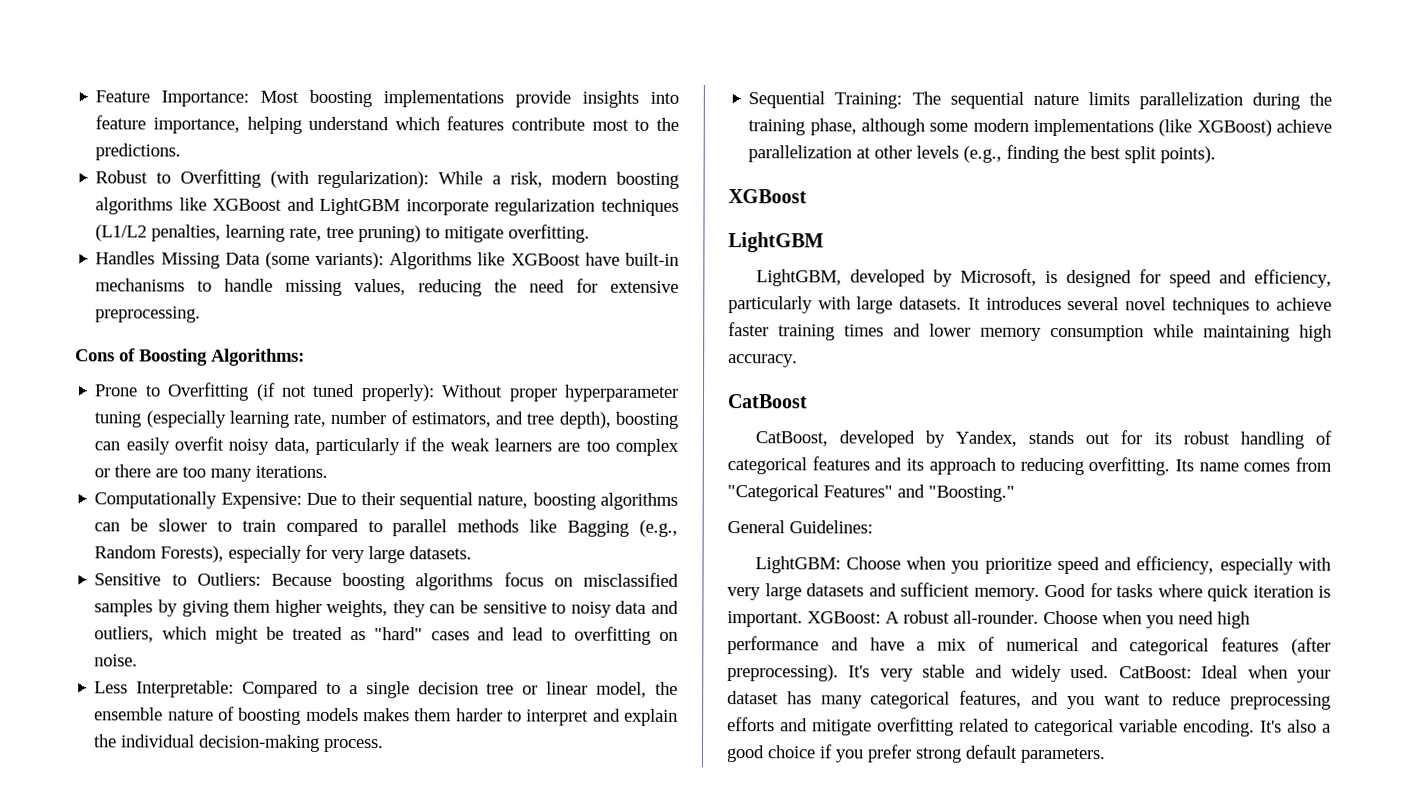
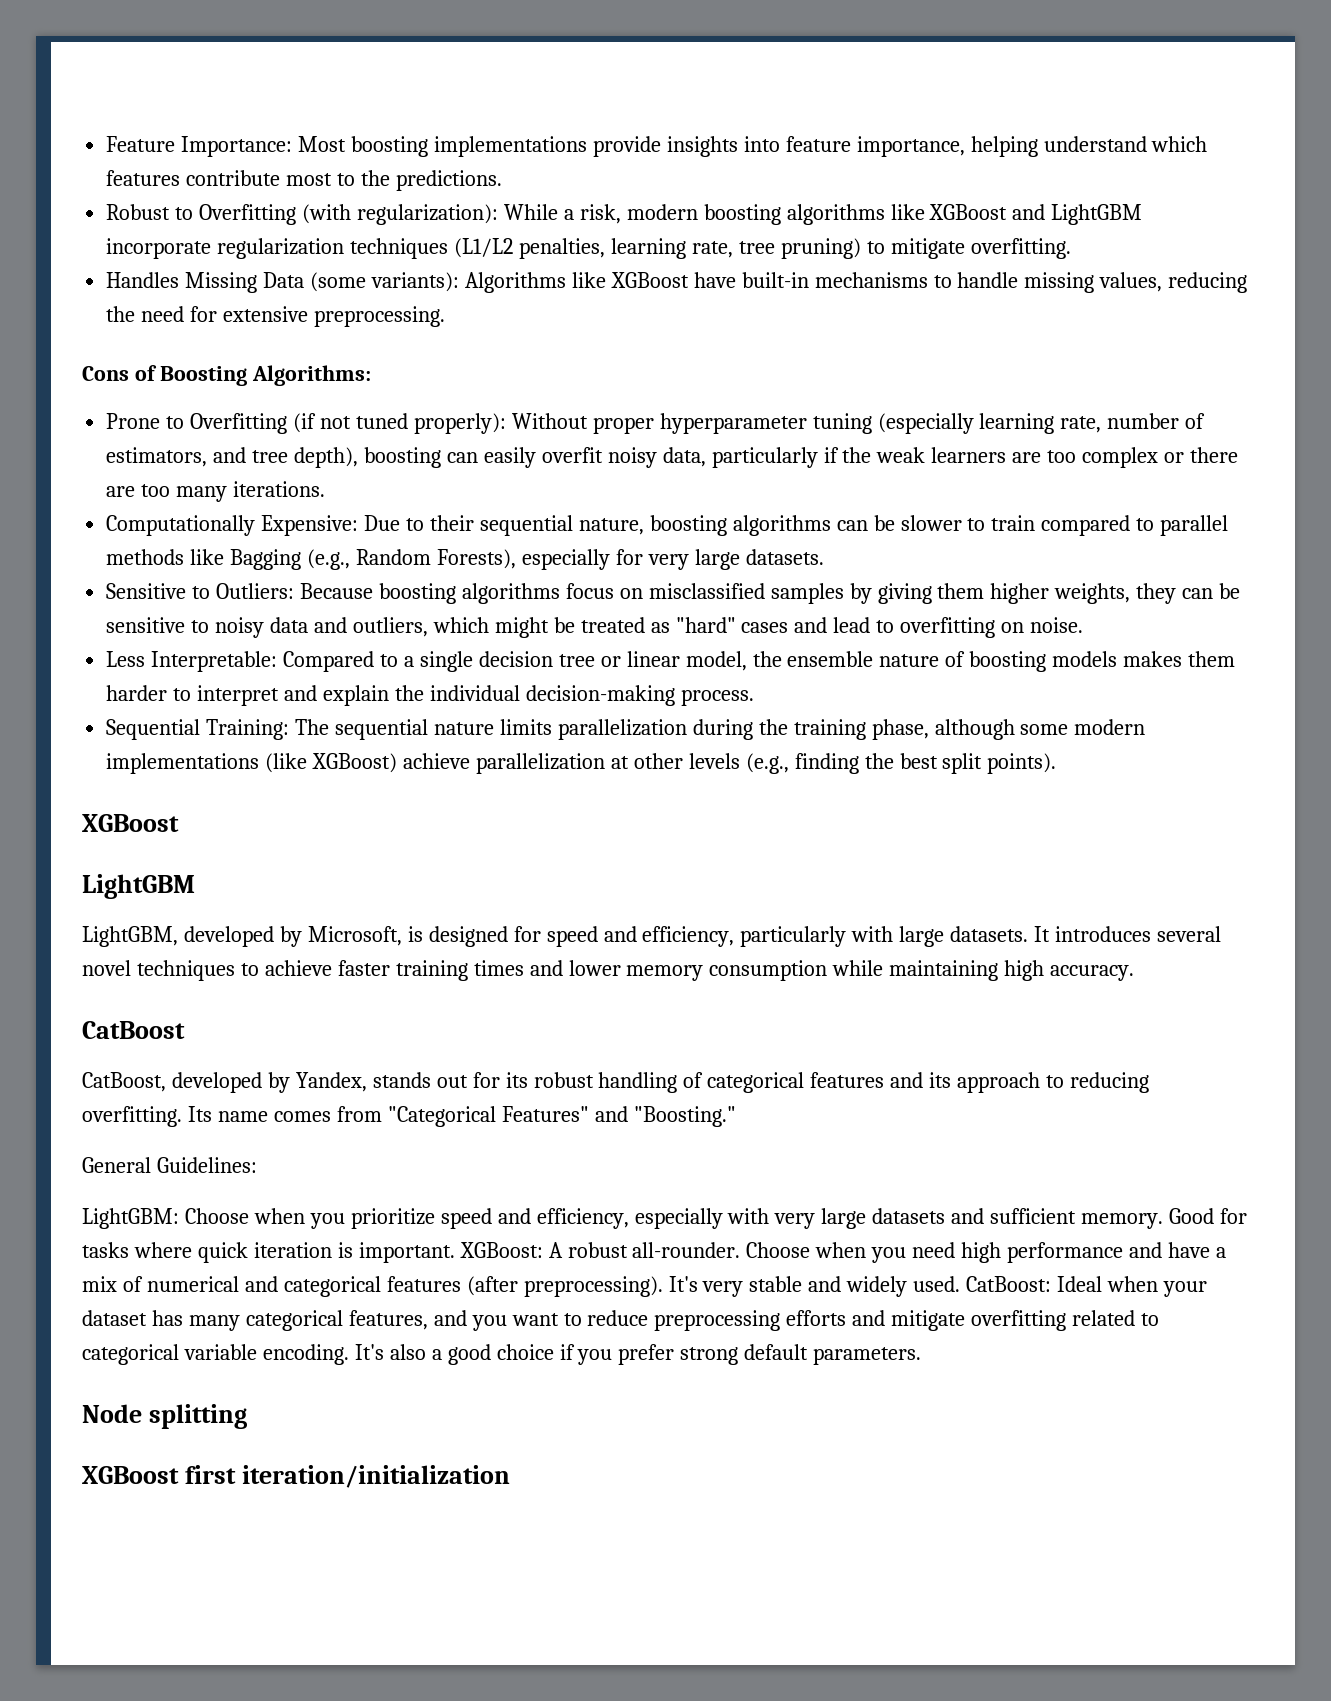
(1106, 755) none -> [82,1404,247,1429] [82,1465,510,1488] // Node splitting // XGBoost first iteration/initialization

